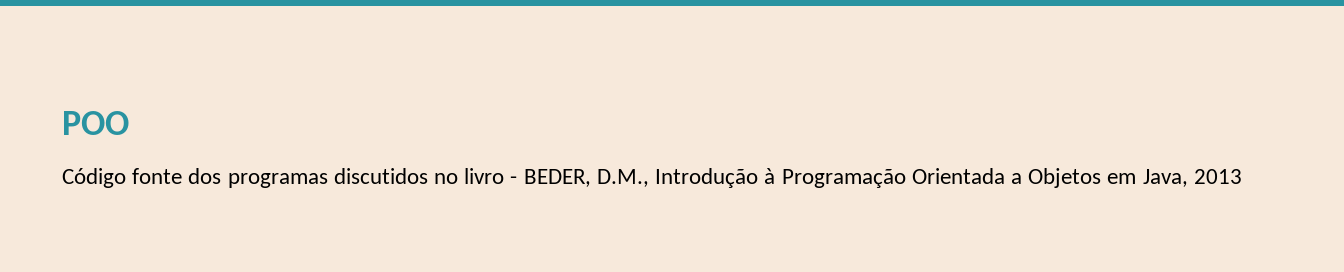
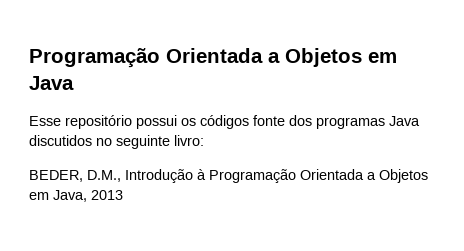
[62,111,129,135] [62,168,126,188] POO // Código -> [29,48,397,68] [29,76,74,90] [29,115,249,129] Programação Orientada a Objetos em Java // Esse repositório possui os códigos
(328, 180) none -> [389,116,420,126] Java
[464,168,518,184] livro - -> [116,135,204,149] seguinte livro: //

